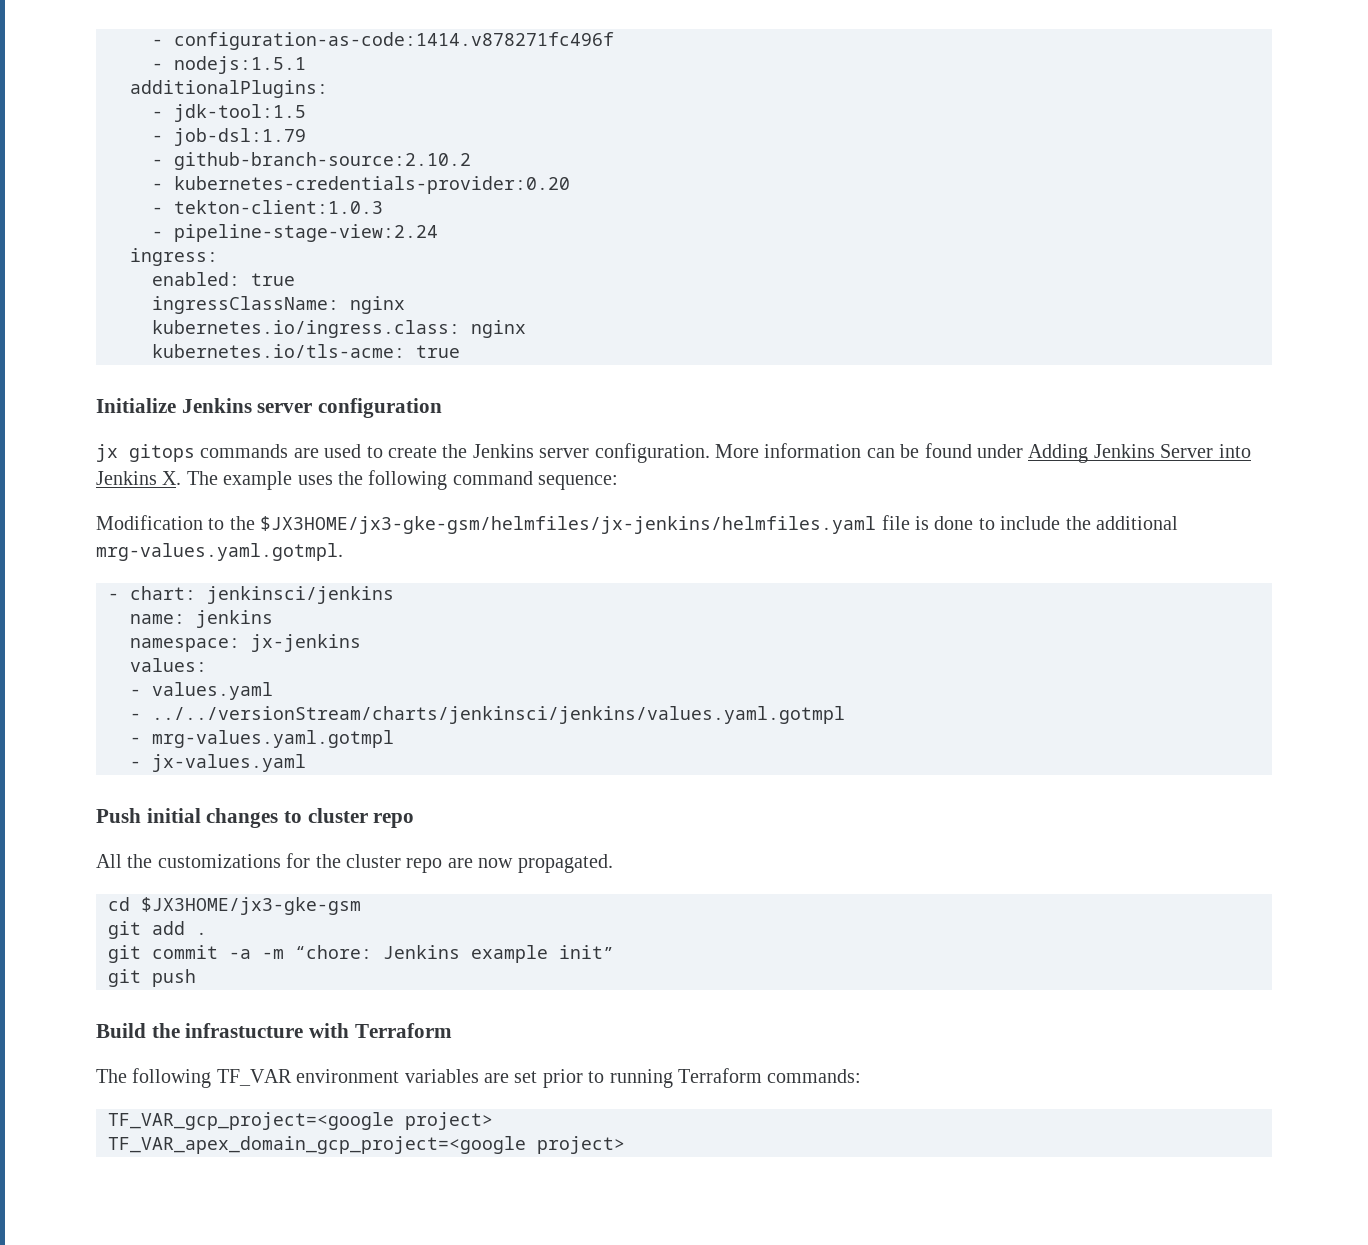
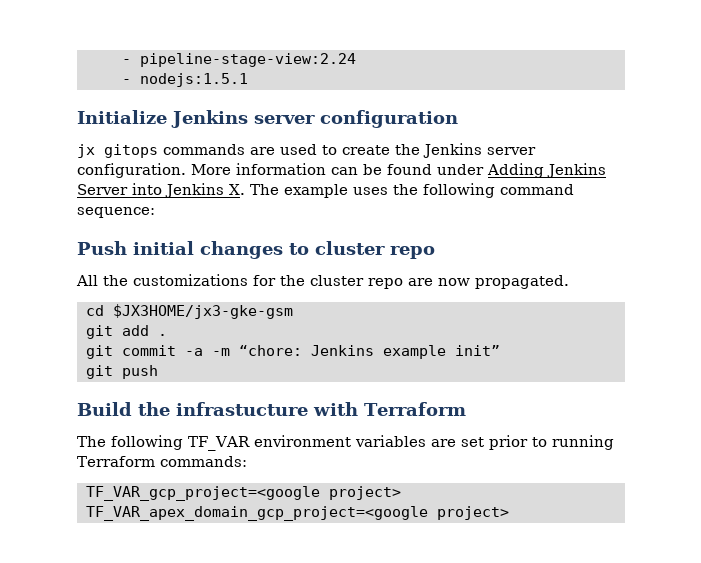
[152,32,614,50] - configuration-as-code:1414.v878271fc496f -> [122,53,356,67] - pipeline-stage-view:2.24
[130,80,328,98] [152,104,306,122] [152,128,306,146] [152,152,471,170] [152,176,570,194] [152,200,383,214] [152,224,438,242] [130,248,218,266] [152,272,295,286] [152,296,405,314] [152,320,526,338] [152,344,460,358] // additionalPlugins: // - jdk-tool:1.5 // - job-dsl:1.79 // - github-branch-source:2.10.2 // - kubernetes-credentials-provider:0.20 // - tekton-client:1.0.3 // - pipeline-stage-view:2.24 // ingress: // enabled: true // ingressClassName: nginx // kubernetes.io/ingress.class: nginx // kubernetes.io/tls-acme: true -> (248, 80) none
[96,515,1178,534] [96,543,343,561] [108,586,394,604] [130,610,273,628] [130,634,361,652] [130,658,207,672] [130,682,273,700] [130,706,845,724] [130,730,394,748] [130,754,306,772] // Modification to the $JX3HOME/jx3-gke-gsm/helmfiles/jx-jenkins/helmfiles.yaml file is done to include the additional mrg-values.yaml.gotmpl. // - chart: jenkinsci/jenkins // name: jenkins // namespace: jx-jenkins // values: // - values.yaml // - ../../versionStream/charts/jenkinsci/jenkins/values.yaml.gotmpl // - mrg-values.yaml.gotmpl // - jx-values.yaml -> (155, 212) none

